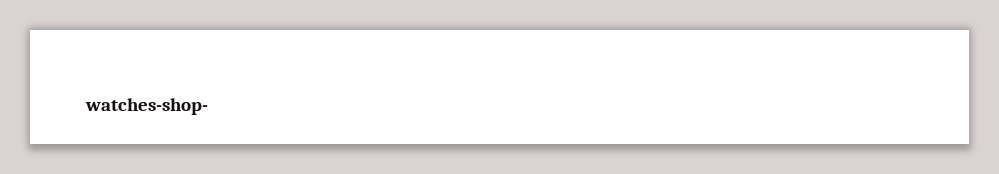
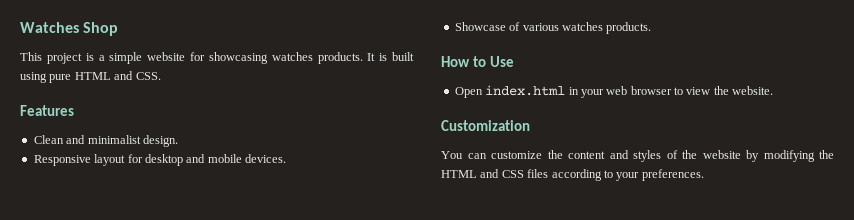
[85,98,208,115] watches-shop- -> [20,22,119,36] [20,52,414,64] [20,71,161,83] [20,105,74,116] [33,135,178,147] [33,154,286,166] [454,22,652,34] [441,56,514,67] [454,85,774,98] [441,120,530,131] [441,150,834,162] [441,169,704,181] Watches Shop // This project is a simple website for showcasing watches products. It is built using pure HTML and CSS. // Features // Clean and minimalist design. // Responsive layout for desktop and mobile devices. // Showcase of various watches products. // How to Use // Open index.html in your web browser to view the website. // Customization // You can customize the content and styles of the website by modifying the HTML and CSS files according to your preferences.

